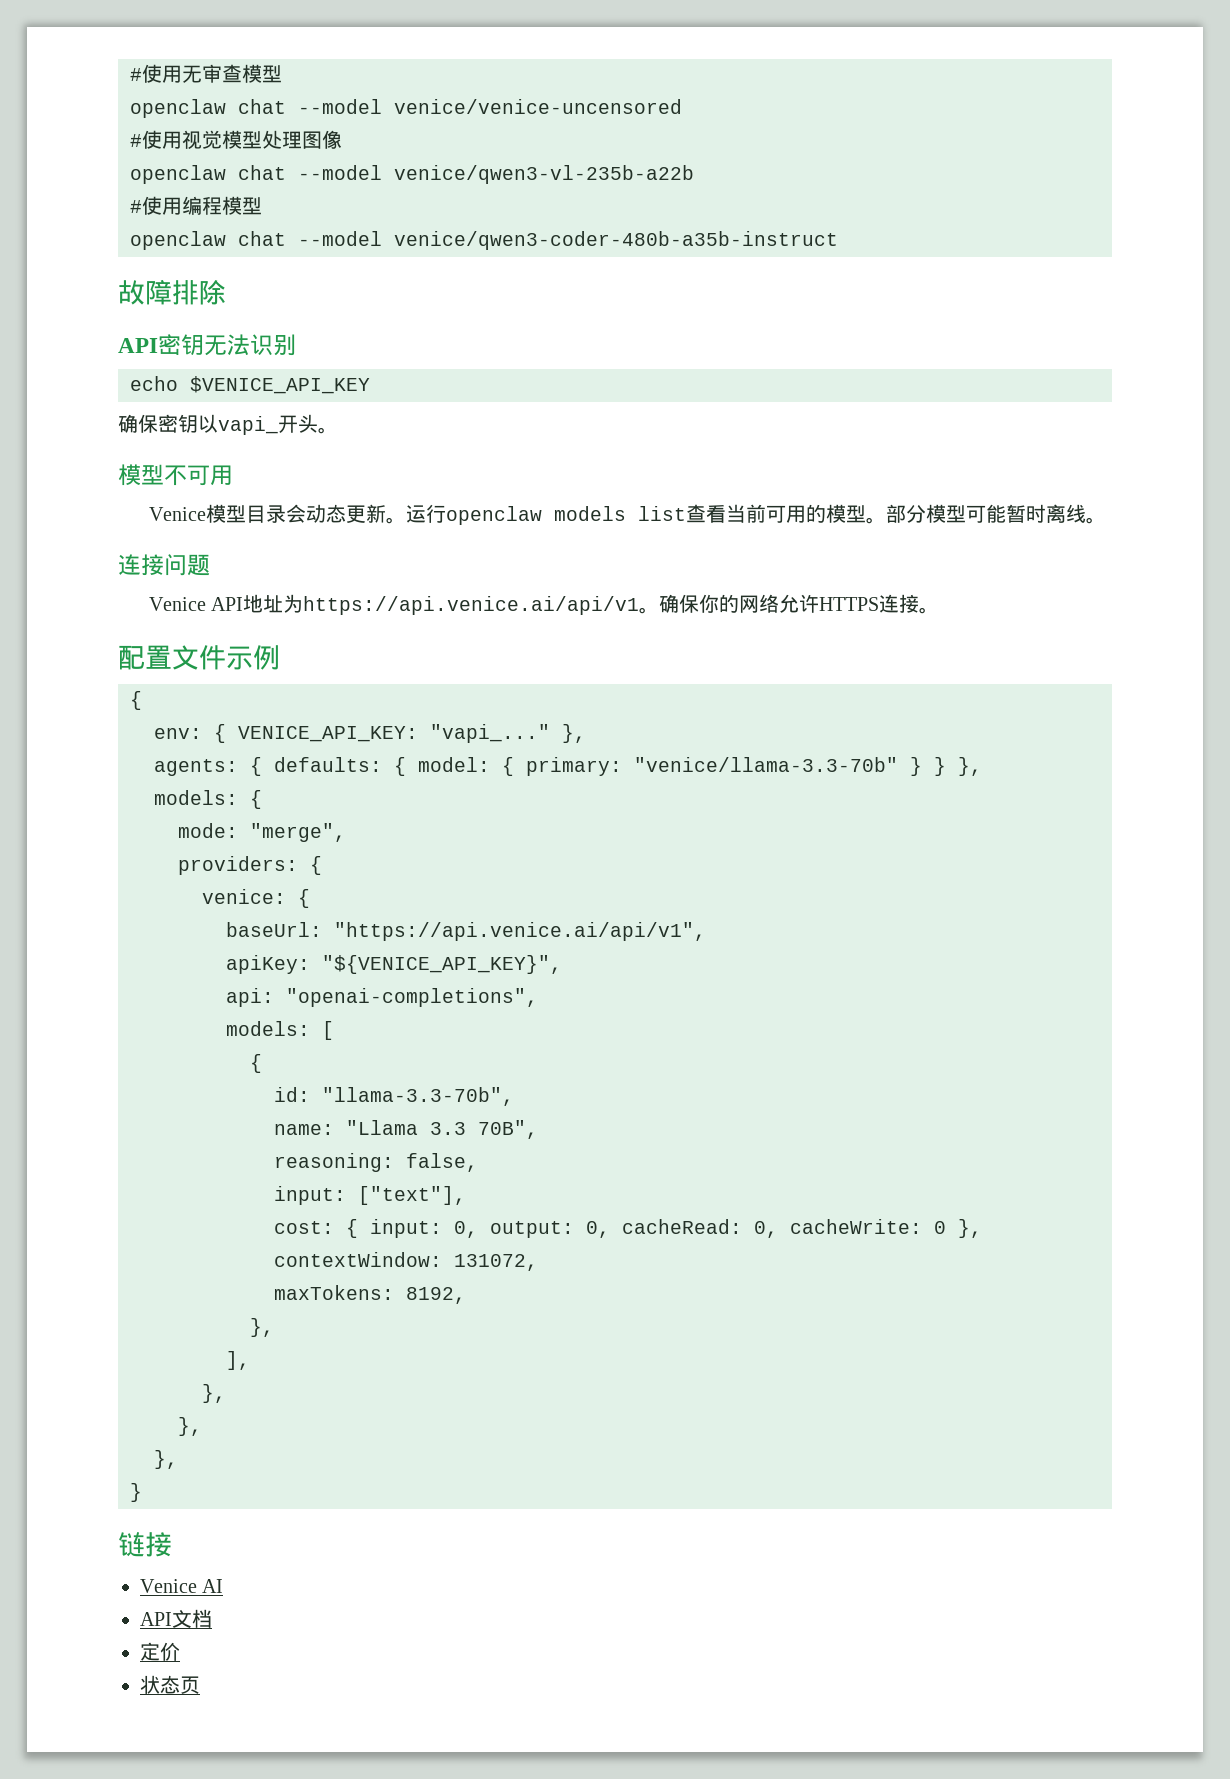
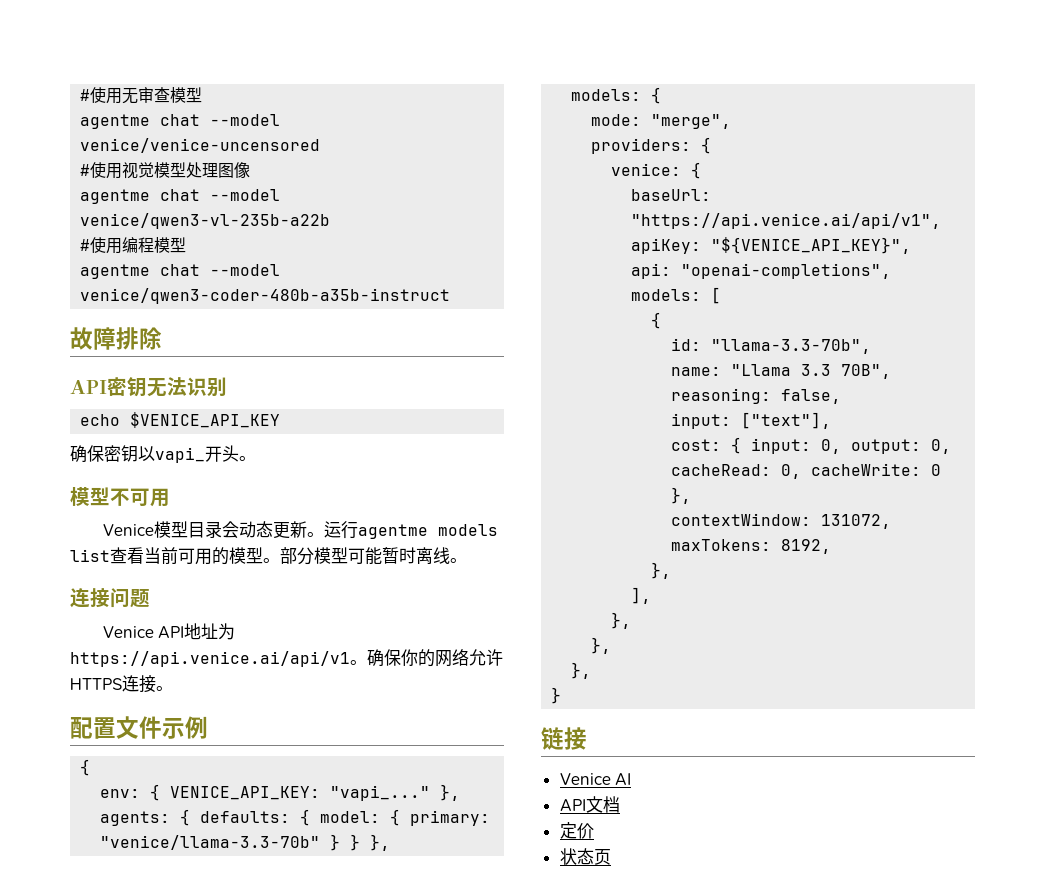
[130,99,226,118] openclaw -> [80,114,151,129] agentme
[130,165,226,184] openclaw -> [80,189,151,204] agentme
[130,231,226,250] openclaw -> [80,264,151,279] agentme
[446,506,543,525] openclaw -> [357,524,428,539] agentme

